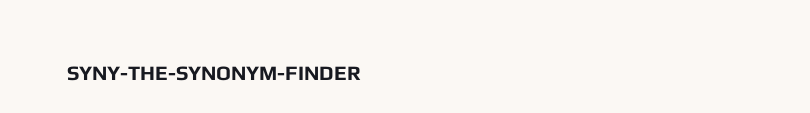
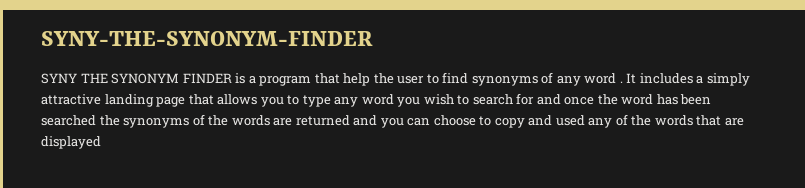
(361, 73) none -> [41,72,750,86] [41,93,712,107] [41,114,744,128] [41,136,101,149] // SYNY THE SYNONYM FINDER is a program that help the user to find synonyms of any word . It includes a simply attractive landing page that allows you to type any word you wish to search for and once the word has been searched the synonyms of the words are returned and you can choose to copy and used any of the words that are displayed

